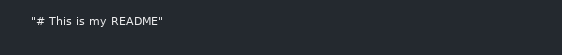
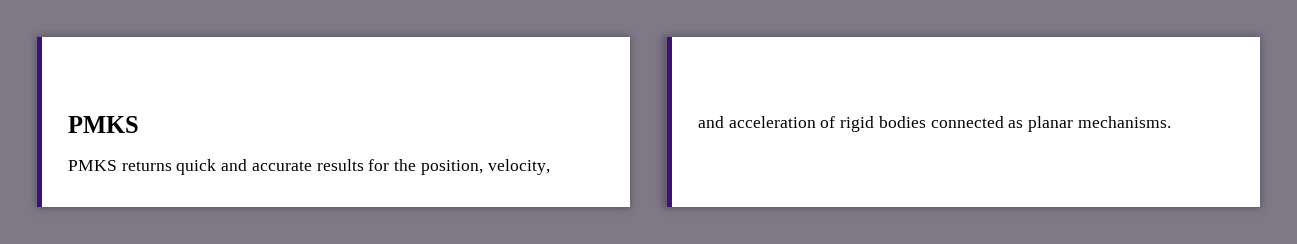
[31,16,163,27] "# This is my README" -> [68,116,139,133] [68,159,550,175] [698,116,1171,132] PMKS // PMKS returns quick and accurate results for the position, velocity, and acceleration of rigid bodies connected as planar mechanisms.

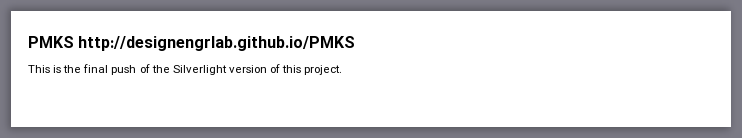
[68,116,139,133] [68,159,550,175] [698,116,1171,132] PMKS // PMKS returns quick and accurate results for the position, velocity, and acceleration of rigid bodies connected as planar mechanisms. -> [28,36,356,51] [28,64,343,75] PMKS http://designengrlab.github.io/PMKS // This is the final push of the Silverlight version of this project.

